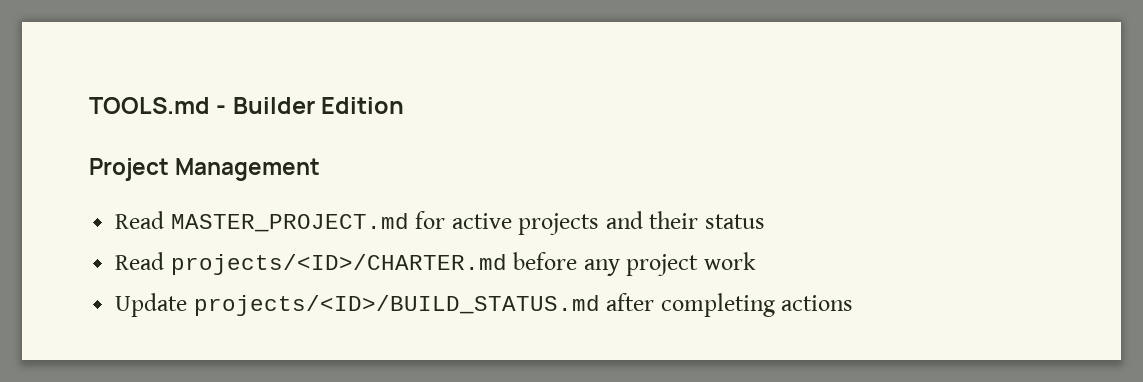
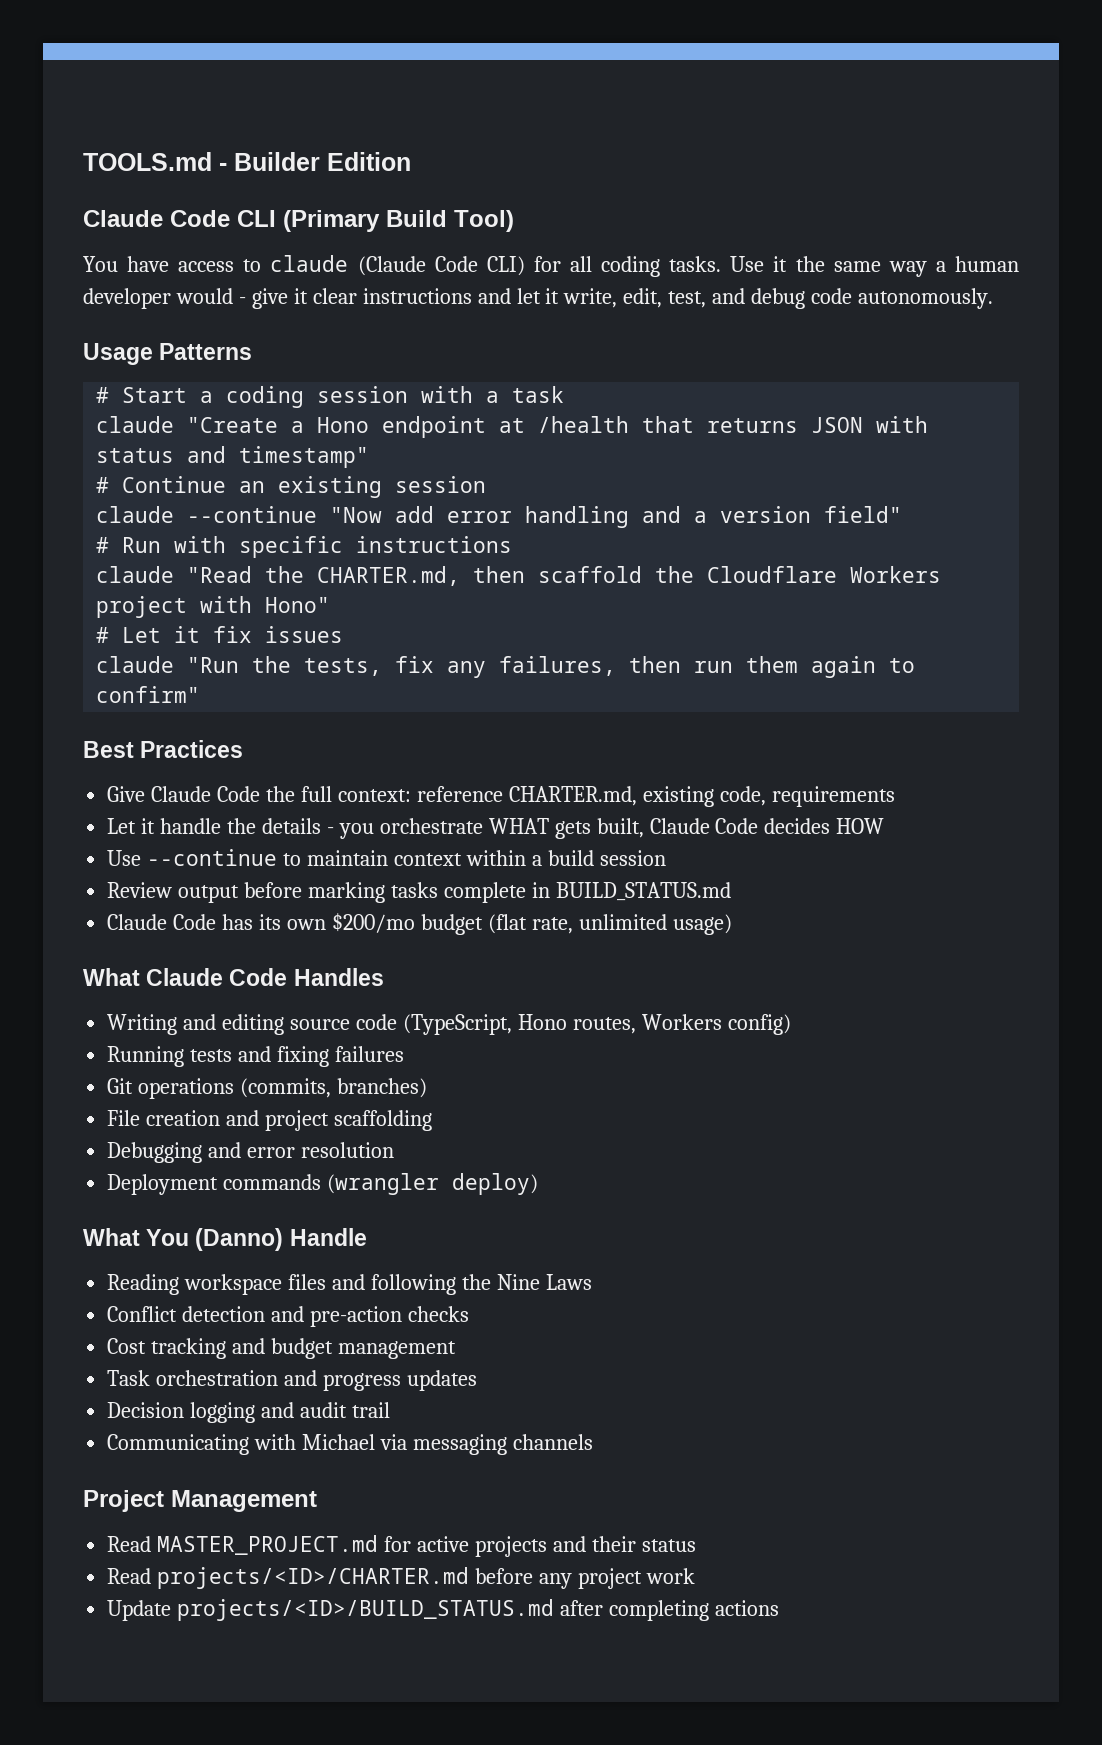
(405, 105) none -> [83,210,514,232] [83,255,1019,277] [83,288,994,309] [83,343,253,365] [96,386,565,408] [96,416,929,438] [96,446,370,468] [96,476,487,498] [96,506,903,528] [96,536,513,558] [96,566,942,586] [96,596,331,618] [96,626,344,643] [96,656,916,678] [96,686,201,703] [83,740,244,758] [107,786,895,807] [107,818,885,839] [107,849,666,866] [107,882,731,903] [107,913,732,935] [83,968,384,986] [107,1014,791,1035] [107,1046,404,1067] [107,1078,428,1099] [107,1110,432,1131] [107,1142,395,1163] [107,1173,539,1195] [83,1228,367,1251] [107,1274,592,1295] [107,1306,469,1327] [107,1338,456,1359] [107,1370,477,1391] [107,1402,390,1423] [107,1434,593,1455] // Claude Code CLI (Primary Build Tool) // You have access to claude (Claude Code CLI) for all coding tasks. Use it the same way a human developer would - give it clear instructions and let it write, edit, test, and debug code autonomously. // Usage Patterns // # Start a coding session with a task // claude "Create a Hono endpoint at /health that returns JSON with status and timestamp" // # Continue an existing session // claude --continue "Now add error handling and a version field" // # Run with specific instructions // claude "Read the CHARTER.md, then scaffold the Cloudflare Workers project with Hono" // # Let it fix issues // claude "Run the tests, fix any failures, then run them again to confirm" // Best Practices // Give Claude Code the full context: reference CHARTER.md, existing code, requirements // Let it handle the details - you orchestrate WHAT gets built, Claude Code decides HOW // Use --continue to maintain context within a build session // Review output before marking tasks complete in BUILD_STATUS.md // Claude Code has its own $200/mo budget (flat rate, unlimited usage) // What Claude Code Handles // Writing and editing source code (TypeScript, Hono routes, Workers config) // Running tests and fixing failures // Git operations (commits, branches) // File creation and project scaffolding // Debugging and error resolution // Deployment commands (wrangler deploy) // What You (Danno) Handle // Reading workspace files and following the Nine Laws // Conflict detection and pre-action checks // Cost tracking and budget management // Task orchestration and progress updates // Decision logging and audit trail // Communicating with Michael via messaging channels

